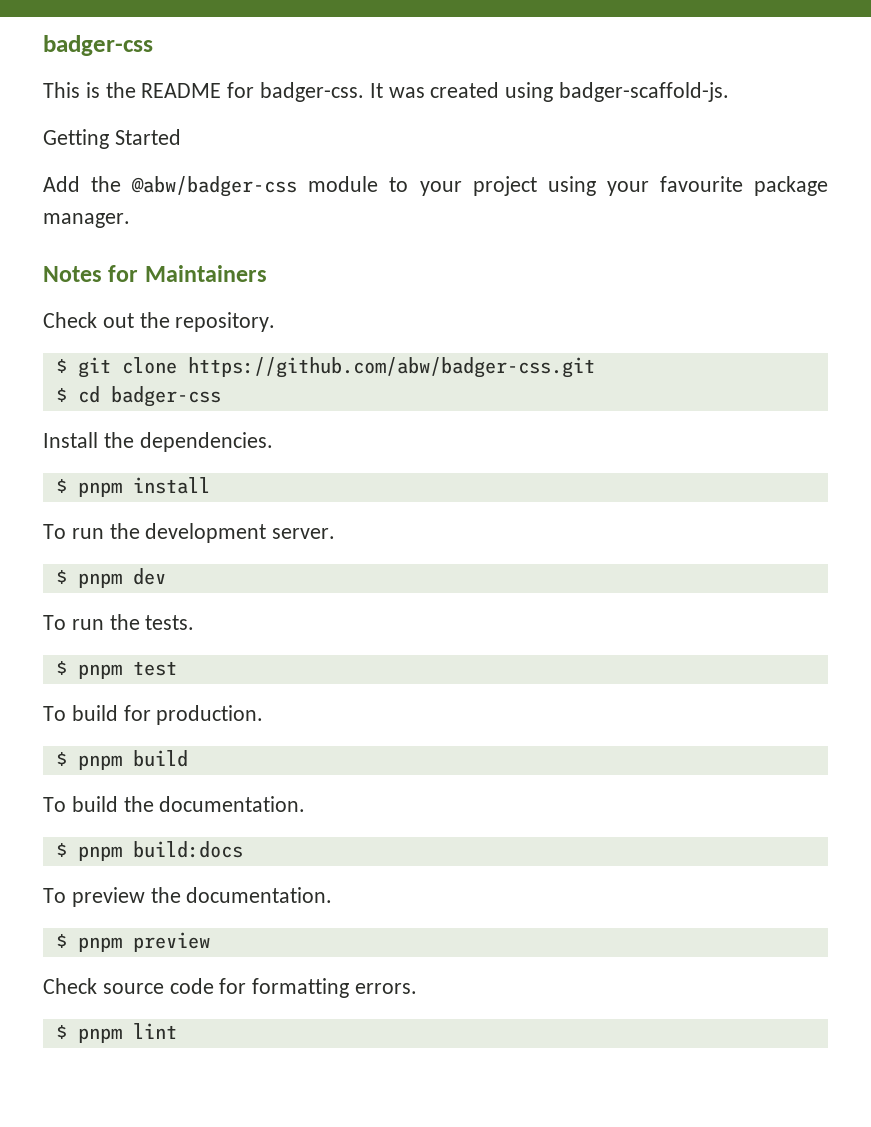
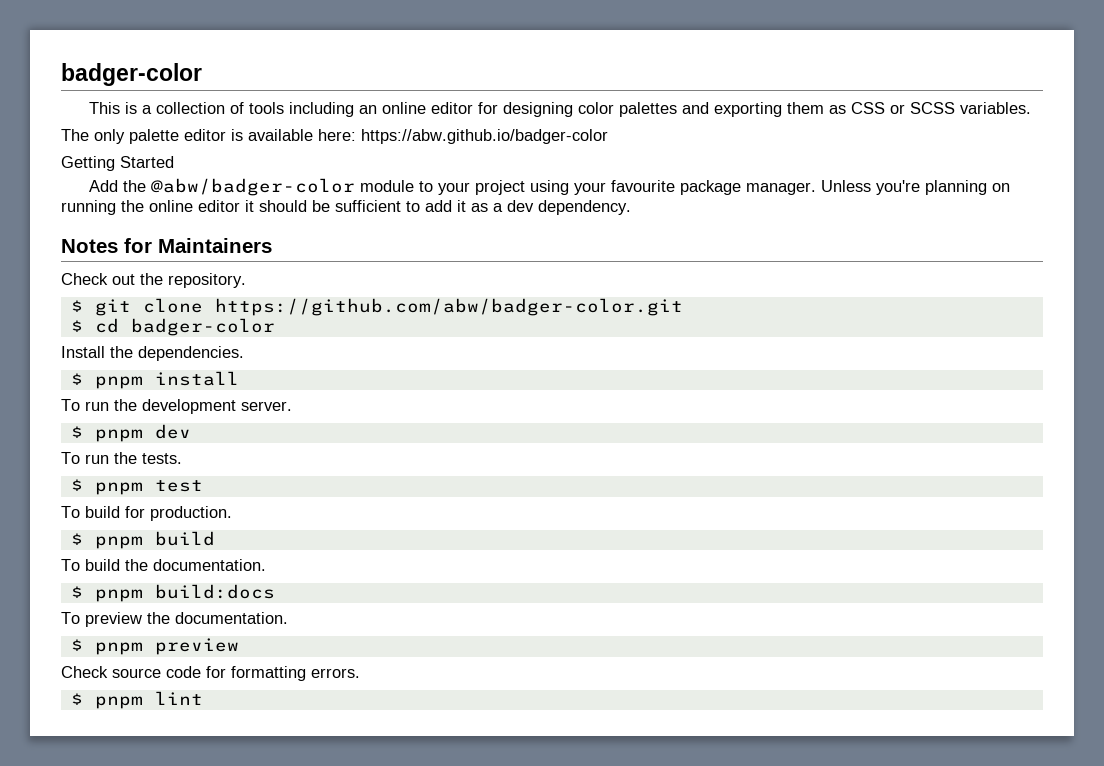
[43,35,153,56] badger-css -> [61,63,202,86] badger-color
[105,82,730,102] the README for badger-css. It was created using badger-scaffold-js. -> [142,102,1032,117] [61,129,608,144] a collection of tools including an online editor for designing color palettes and exporting them as CSS or SCSS variables. // The only palette editor is available here: https://abw.github.io/badger-color
[131,176,298,197] @abw/badger-css -> [151,178,356,196] @abw/badger-color
(130, 220) none -> [821,180,1011,195] [61,200,631,215] Unless you're planning on running the online editor it should be sufficient to add it as a dev dependency.
[187,357,595,378] https://github.com/abw/badger-css.git -> [214,298,683,316] https://github.com/abw/badger-color.git
[110,386,221,407] badger-css -> [130,318,275,336] badger-color

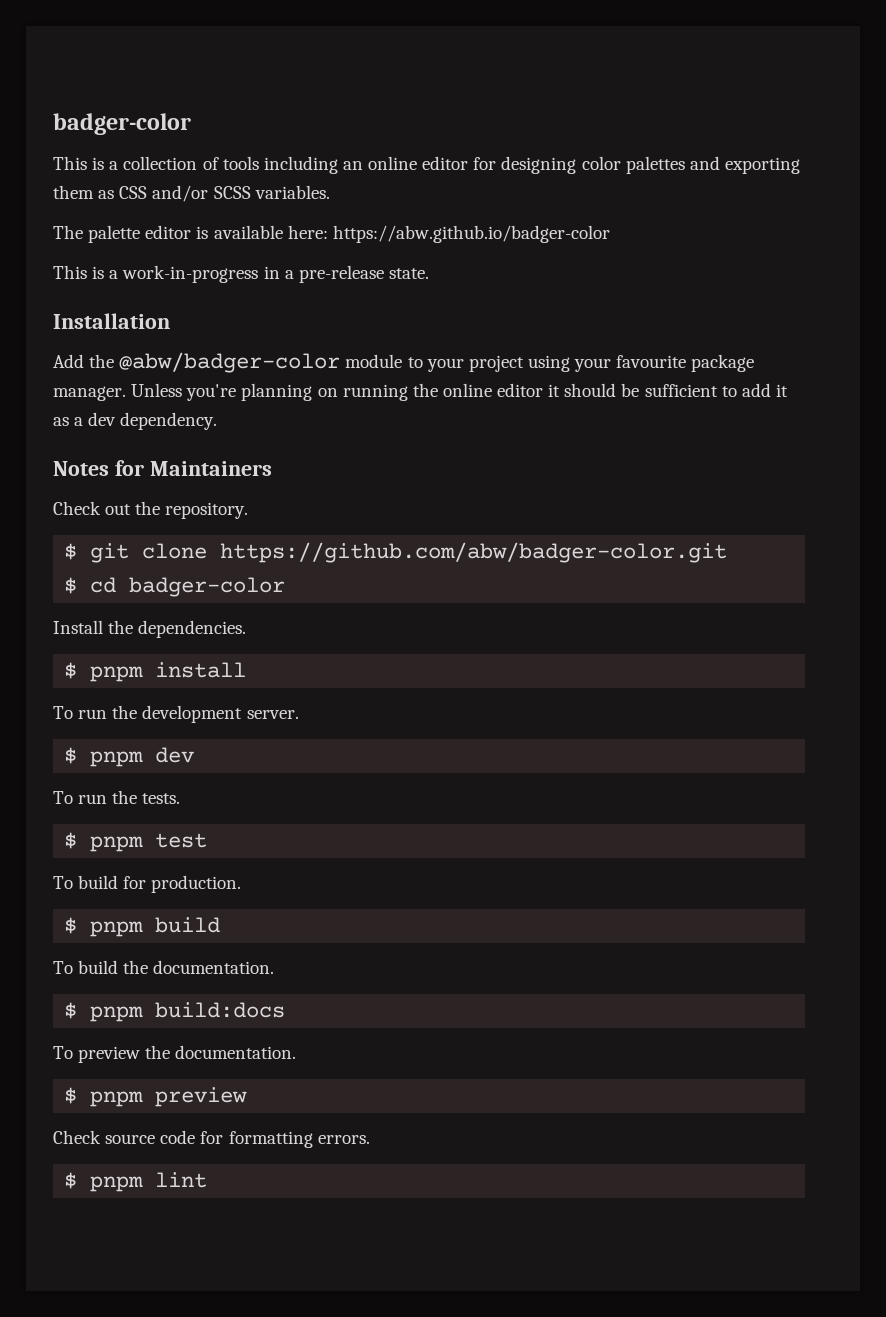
[890,104,906,114] or -> [152,185,209,202] and/or
[94,129,125,144] only -> (83, 232) none
[61,156,174,171] Getting Started -> [53,265,429,283] [53,313,170,329] This is a work-in-progress in a pre-release state. // Installation

